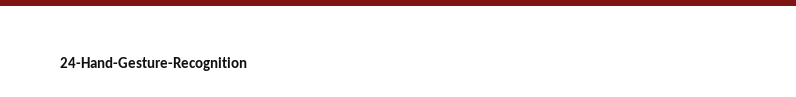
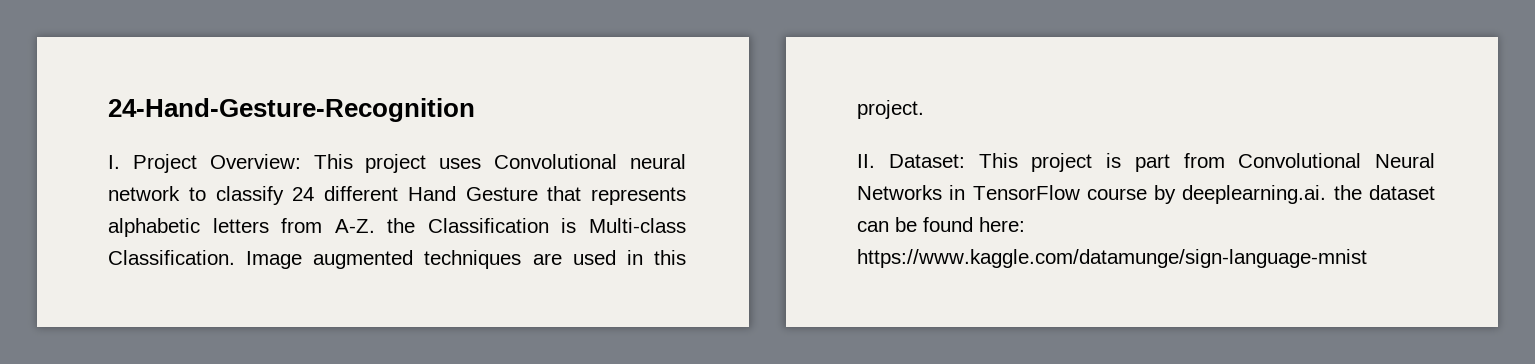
(247, 64) none -> [108,154,686,173] [108,186,686,205] [108,218,686,237] [108,250,686,269] [857,100,924,119] [857,153,1435,172] [857,185,1435,204] [857,217,1025,232] [857,249,1367,268] // I. Project Overview: This project uses Convolutional neural network to classify 24 different Hand Gesture that represents alphabetic letters from A-Z. the Classification is Multi-class Classification. Image augmented techniques are used in this project. // II. Dataset: This project is part from Convolutional Neural Networks in TensorFlow course by deeplearning.ai. the dataset can be found here: https://www.kaggle.com/datamunge/sign-language-mnist

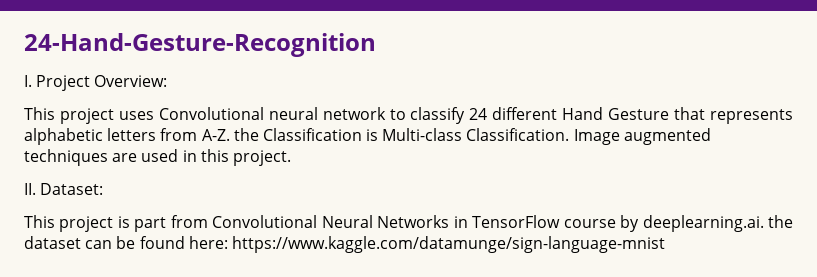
(301, 161) none -> (168, 81) //
(965, 161) none -> (104, 189) //

